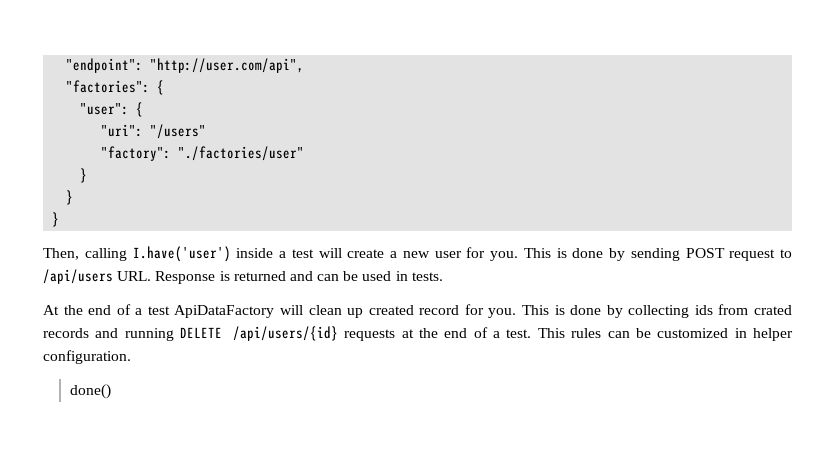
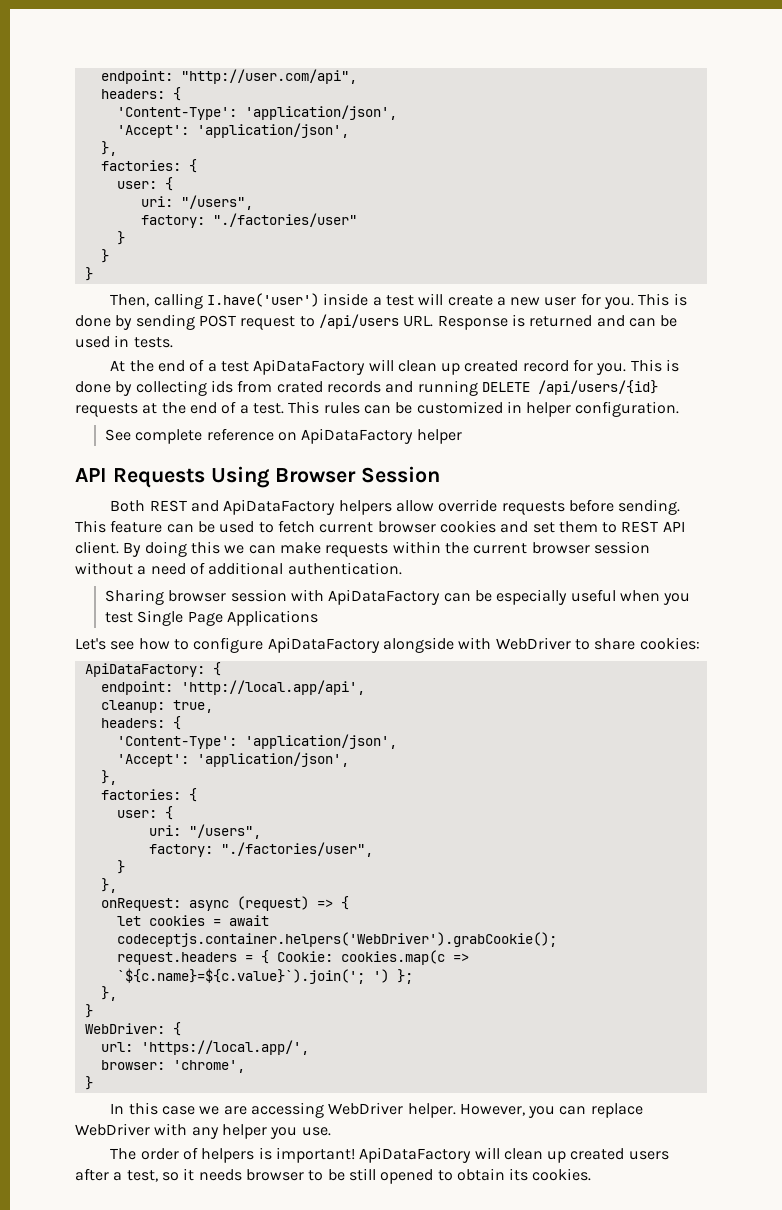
[66,58,144,73] "endpoint": -> [100,70,173,84] endpoint:
[66,80,165,95] [80,102,144,117] [101,124,207,139] [101,146,172,161] "factories": { // "user": { // "uri": "/users" // "factory": -> [100,87,181,101] [116,105,397,120] [116,123,349,138] [100,141,117,156] [100,159,197,173] [116,177,173,191] [140,195,253,210] [140,215,205,228] headers: { // 'Content-Type': 'application/json', // 'Accept': 'application/json', // }, // factories: { // user: { // uri: "/users", // factory:
[69,384,111,399] done() -> [105,428,462,444] [75,466,441,488] [110,499,681,515] [75,520,685,533] [75,541,650,557] [75,562,402,575] [105,589,691,605] [105,610,319,626] [75,637,700,653] [84,662,221,677] [100,680,365,695] [100,700,213,713] [100,716,181,730] [116,734,397,749] [116,752,349,767] [100,770,117,785] [100,788,197,802] [116,806,173,820] [148,824,261,839] [148,842,373,857] [116,860,125,874] [100,878,117,893] [100,896,349,911] [116,915,269,926] [116,932,557,947] [116,950,469,965] [116,968,413,984] [100,986,117,1001] [84,1004,93,1018] [84,1022,181,1036] [100,1040,309,1055] [100,1060,245,1073] [84,1076,93,1090] [110,1102,643,1118] [75,1123,331,1139] [110,1147,669,1163] [75,1168,592,1184] See complete reference on ApiDataFactory helper // API Requests Using Browser Session // Both REST and ApiDataFactory helpers allow override requests before sending. This feature can be used to fetch current browser cookies and set them to REST API client. By doing this we can make requests within the current browser session without a need of additional authentication. // Sharing browser session with ApiDataFactory can be especially useful when you test Single Page Applications // Let's see how to configure ApiDataFactory alongside with WebDriver to share cookies: // ApiDataFactory: { // endpoint: 'http://local.app/api', // cleanup: true, // headers: { // 'Content-Type': 'application/json', // 'Accept': 'application/json', // }, // factories: { // user: { // uri: "/users", // factory: "./factories/user", // } // }, // onRequest: async (request) => { // let cookies = await codeceptjs.container.helpers('WebDriver').grabCookie(); // request.headers = { Cookie: cookies.map(c => `${c.name}=${c.value}`).join('; ') }; // }, // } // WebDriver: { // url: 'https://local.app/', // browser: 'chrome', // } // In this case we are accessing WebDriver helper. However, you can replace WebDriver with any helper you use. // The order of helpers is important! ApiDataFactory will clean up created users after a test, so it needs browser to be still opened to obtain its cookies.

